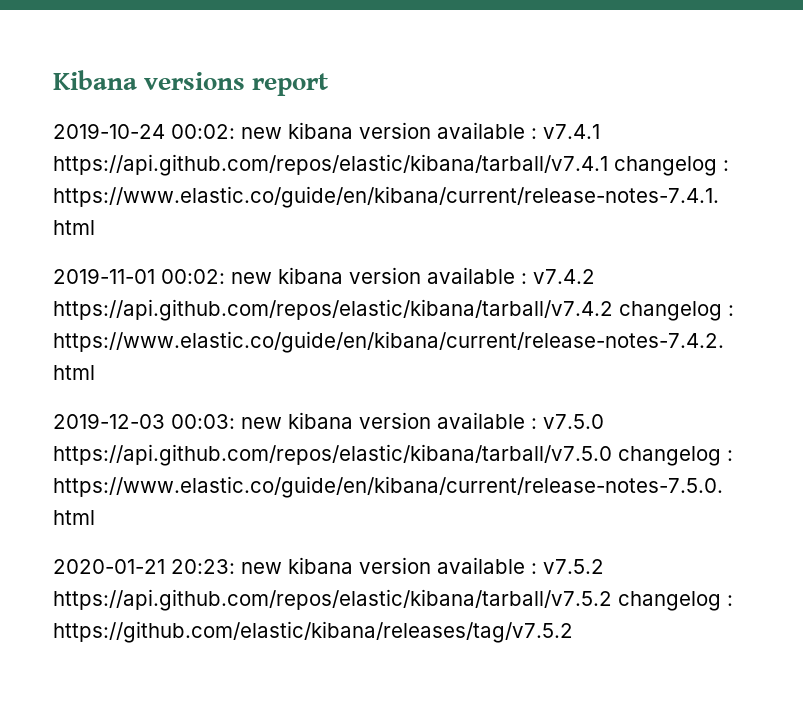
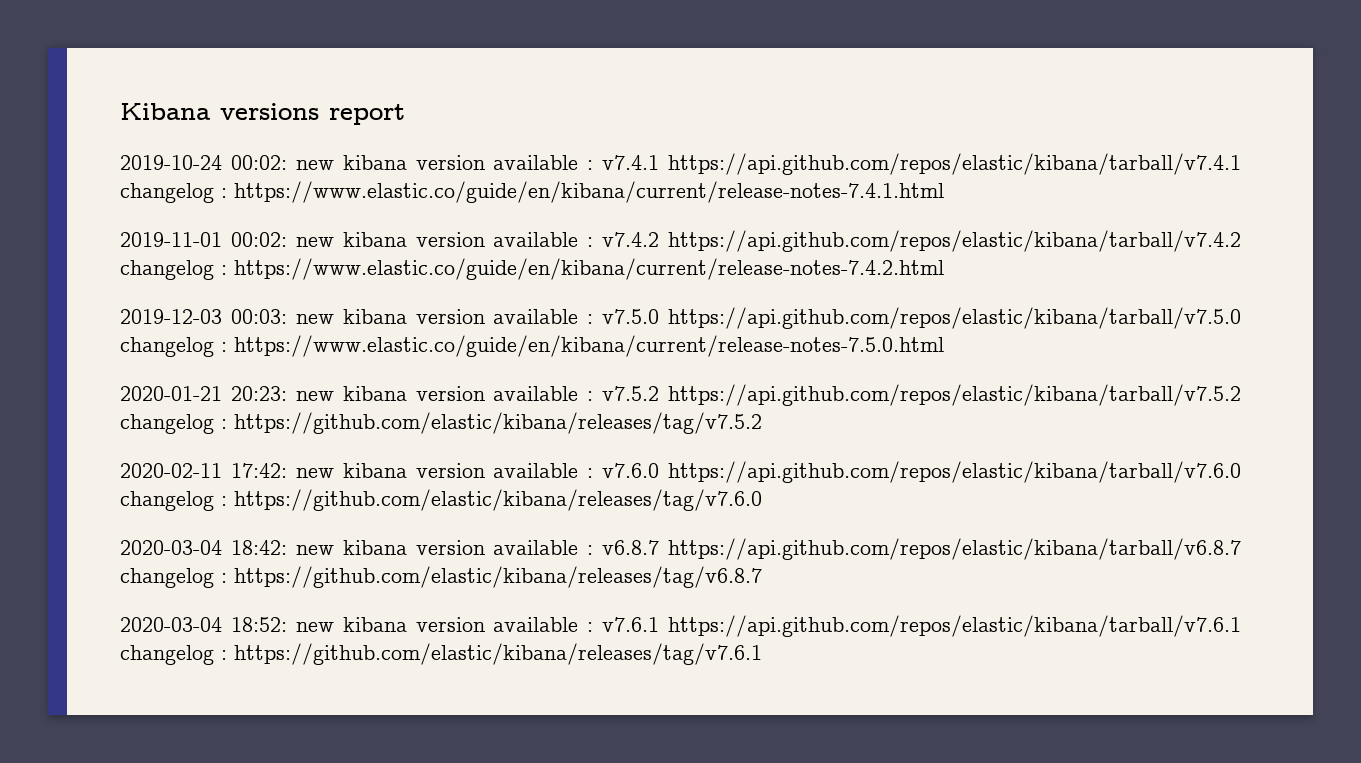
(573, 632) none -> [120,461,1241,483] [120,489,762,511] [120,538,1241,560] [120,566,762,588] [120,615,1241,637] [120,643,762,665] // 2020-02-11 17:42: new kibana version available : v7.6.0 https://api.github.com/repos/elastic/kibana/tarball/v7.6.0 changelog : https://github.com/elastic/kibana/releases/tag/v7.6.0 // 2020-03-04 18:42: new kibana version available : v6.8.7 https://api.github.com/repos/elastic/kibana/tarball/v6.8.7 changelog : https://github.com/elastic/kibana/releases/tag/v6.8.7 // 2020-03-04 18:52: new kibana version available : v7.6.1 https://api.github.com/repos/elastic/kibana/tarball/v7.6.1 changelog : https://github.com/elastic/kibana/releases/tag/v7.6.1

